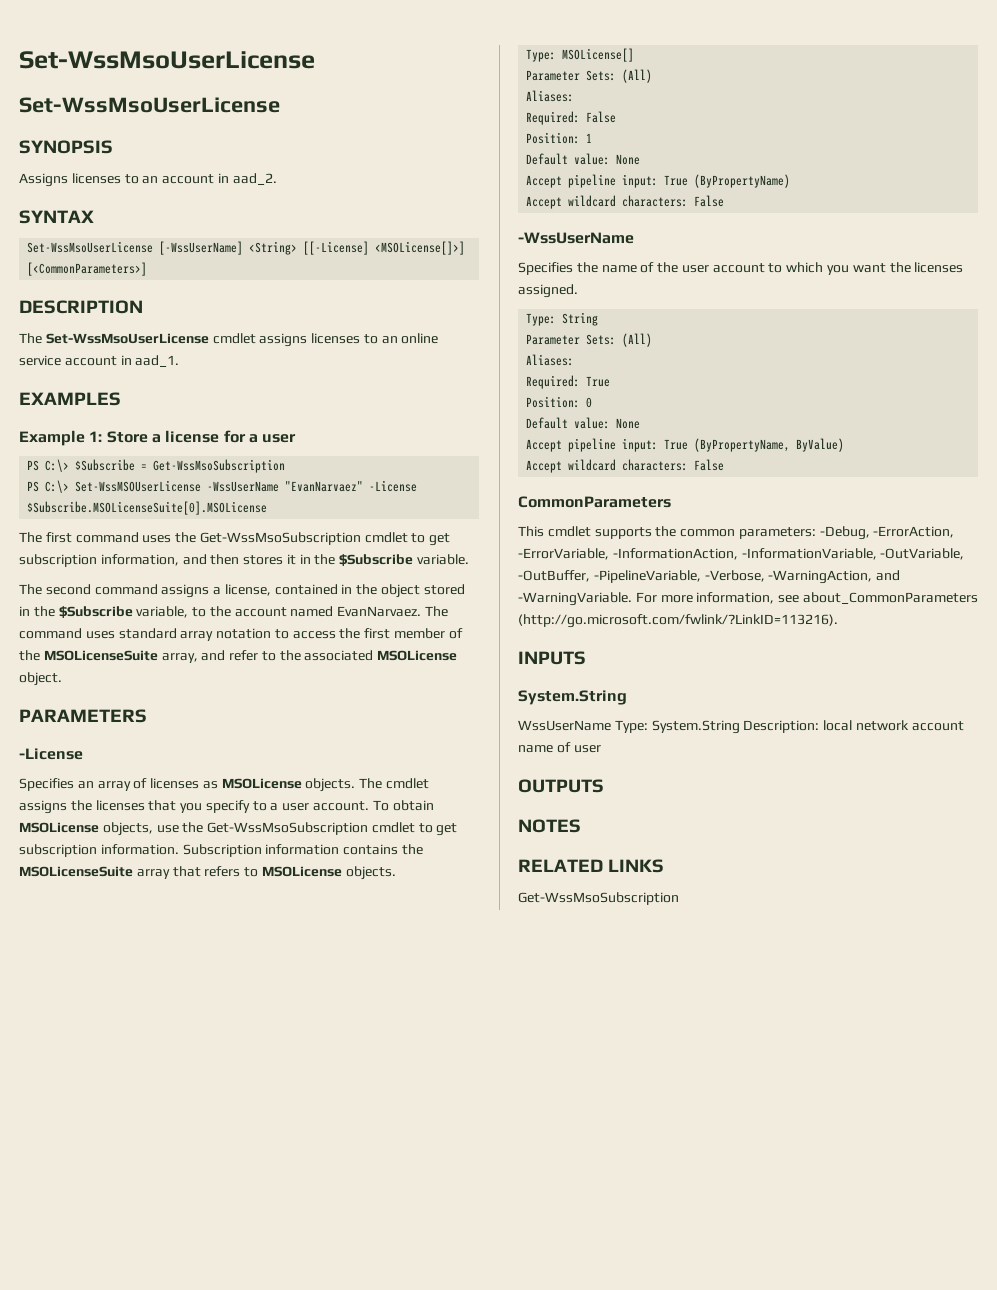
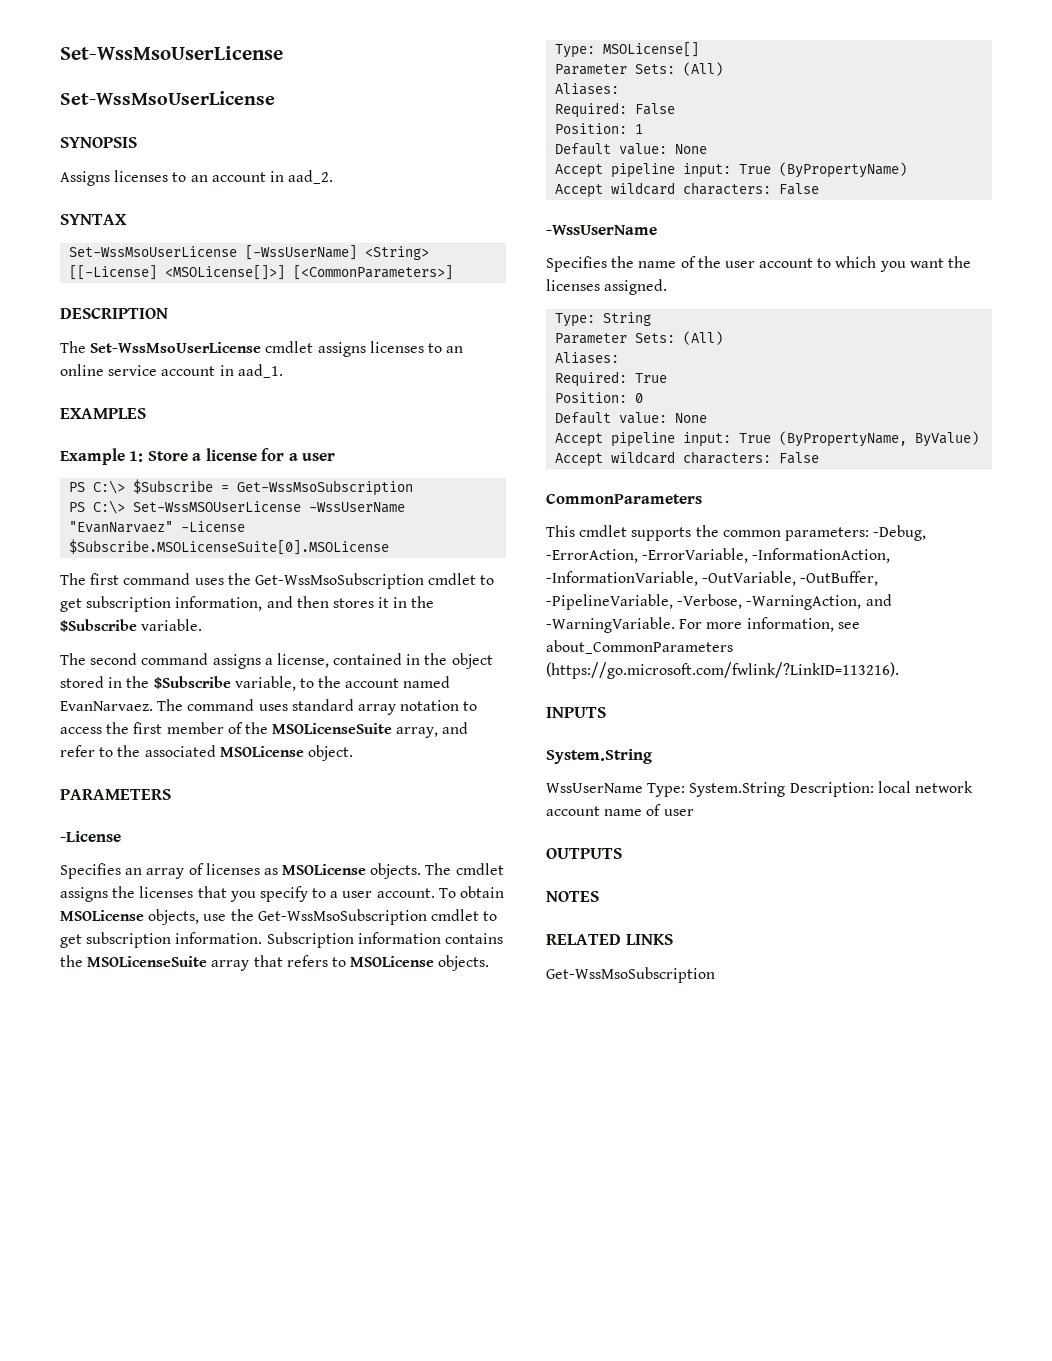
[518,614,838,628] (http://go.microsoft.com/fwlink/?LinkID=113216). -> [546,662,899,679] (https://go.microsoft.com/fwlink/?LinkID=113216).

